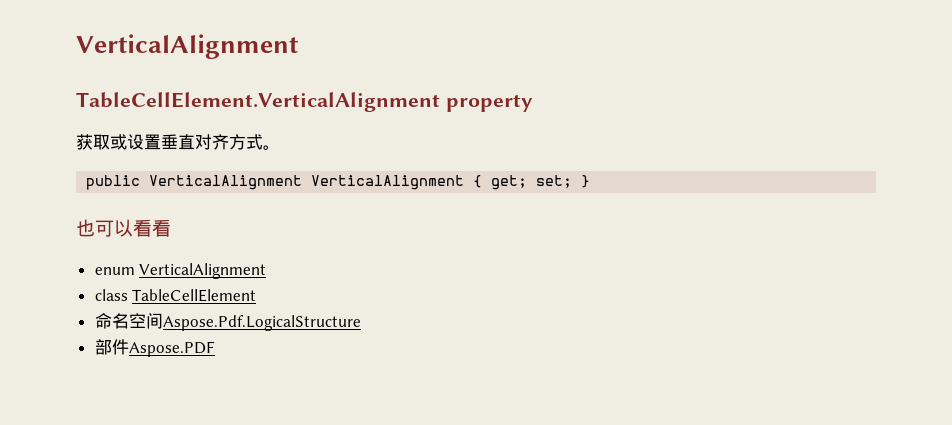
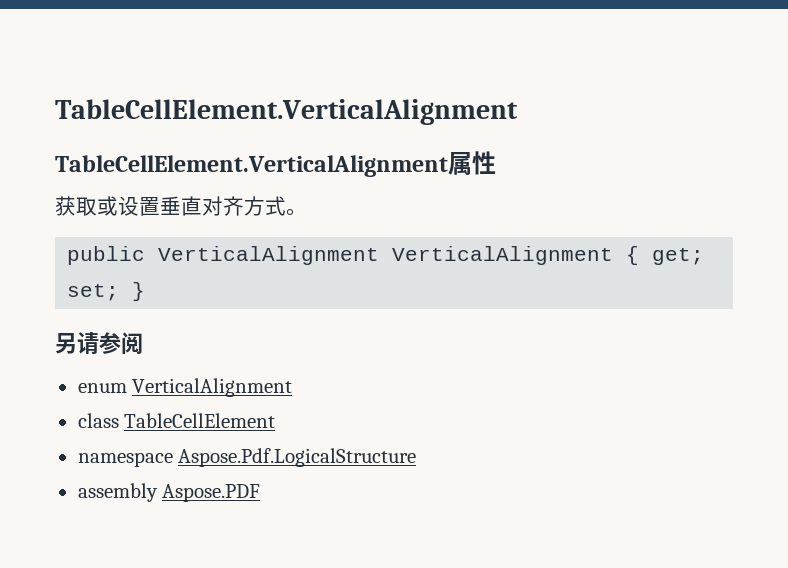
[76,34,299,59] [76,92,533,112] VerticalAlignment // TableCellElement.VerticalAlignment property -> [55,99,518,125] [55,151,496,177] TableCellElement.VerticalAlignment // TableCellElement.VerticalAlignment属性
[76,219,171,237] 也可以看看 -> [55,332,143,355] 另请参阅
[94,313,163,329] 命名空间 -> [77,452,173,467] namespace
[94,339,129,355] 部件 -> [77,483,158,502] assembly

